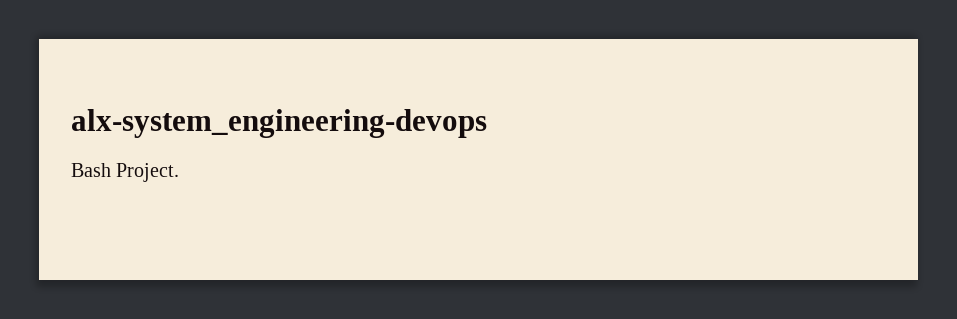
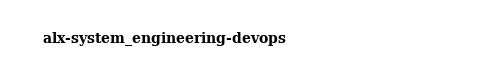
[71,163,180,182] // Bash Project. -> (286, 39) none

